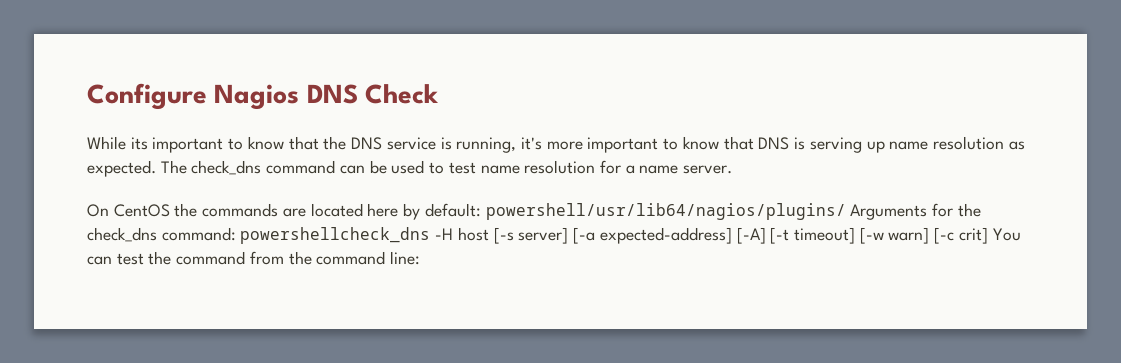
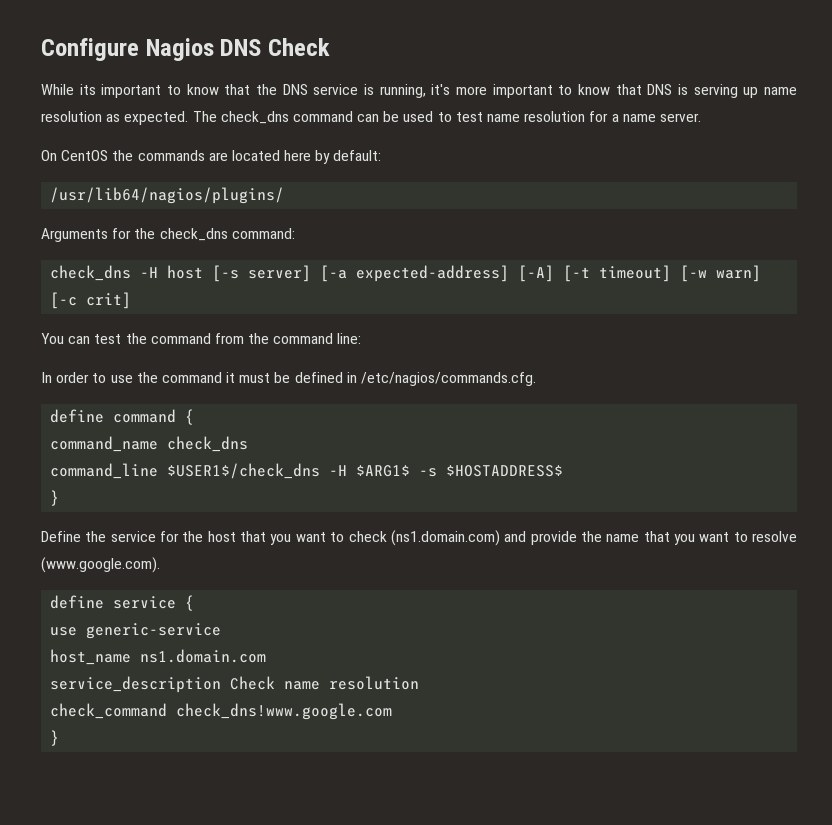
[485,203,846,220] powershell/usr/lib64/nagios/plugins/ -> [50,187,285,204] // /usr/lib64/nagios/plugins/ //
[240,227,431,244] powershellcheck_dns -> [50,265,132,281] // check_dns
(988, 235) none -> (132, 300) //
(421, 258) none -> [41,372,537,386] [50,409,195,425] [50,436,249,452] [50,463,564,479] [50,490,60,506] [41,530,798,546] [41,557,160,573] [50,595,195,611] [50,623,222,639] [50,649,267,665] [50,676,420,693] [50,703,393,720] [50,730,60,746] // In order to use the command it must be defined in /etc/nagios/commands.cfg. // define command { // command_name check_dns // command_line $USER1$/check_dns -H $ARG1$ -s $HOSTADDRESS$ // } // Define the service for the host that you want to check (ns1.domain.com) and provide the name that you want to resolve (www.google.com). // define service { // use generic-service // host_name ns1.domain.com // service_description Check name resolution // check_command check_dns!www.google.com // }

